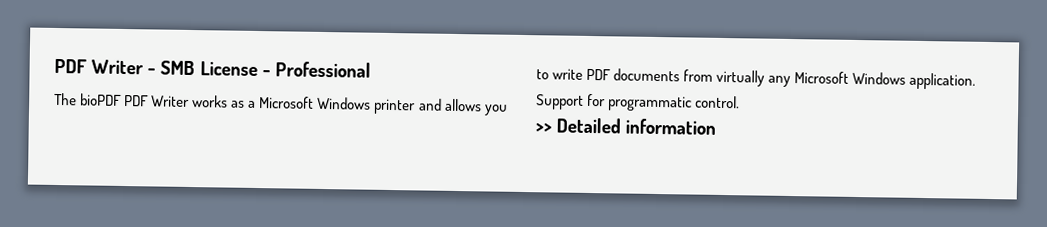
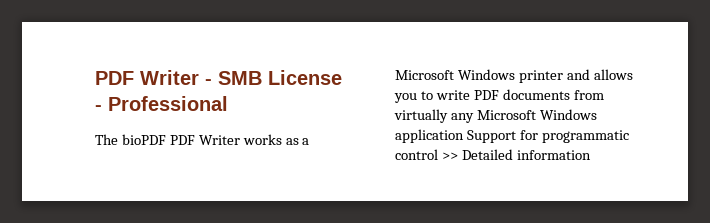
[909,72,977,90] application. -> [395,129,464,143] application
[695,95,741,109] control. // -> [395,149,438,160] control

